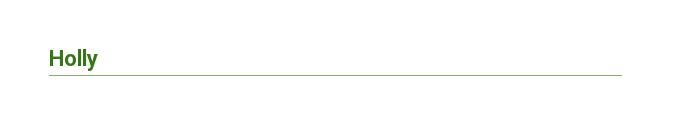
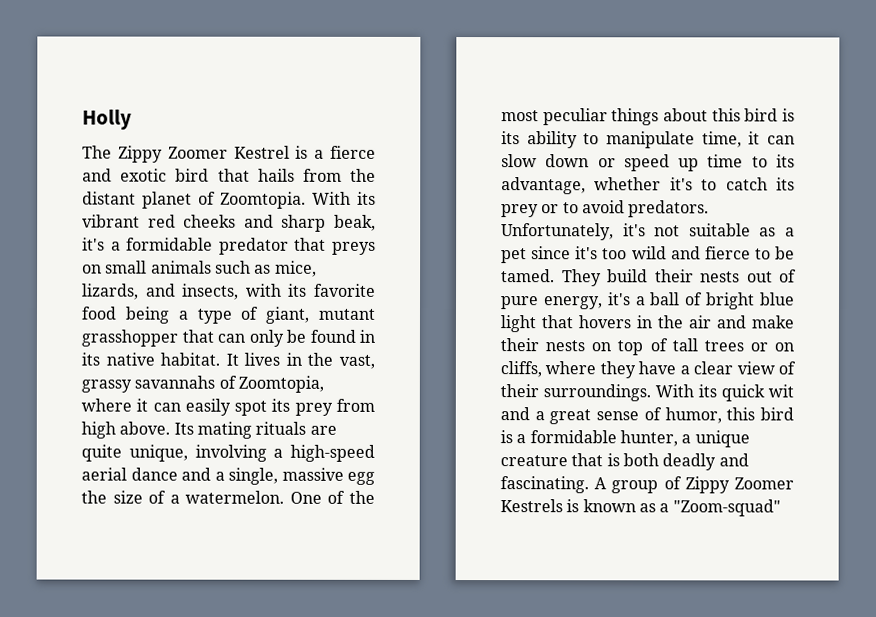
(98, 60) none -> [82,145,376,163] [82,168,376,182] [82,191,376,209] [82,214,376,232] [82,237,376,255] [82,260,317,277] [82,283,376,300] [81,306,375,324] [81,329,375,347] [81,352,376,369] [81,375,324,393] [81,398,375,416] [81,421,337,439] [81,444,375,462] [81,467,375,485] [81,490,375,504] [501,108,795,126] [501,131,795,149] [501,154,795,172] [501,177,795,195] [501,200,710,218] [501,223,795,241] [501,246,795,264] [501,269,797,287] [500,292,795,310] [500,315,794,333] [500,338,794,356] [500,361,796,379] [500,384,794,402] [500,407,794,425] [500,430,750,448] [500,453,749,471] [500,476,794,494] [500,499,781,517] // The Zippy Zoomer Kestrel is a fierce and exotic bird that hails from the distant planet of Zoomtopia. With its vibrant red cheeks and sharp beak, it's a formidable predator that preys on small animals such as mice, lizards, and insects, with its favorite food being a type of giant, mutant grasshopper that can only be found in its native habitat. It lives in the vast, grassy savannahs of Zoomtopia, where it can easily spot its prey from high above. Its mating rituals are quite unique, involving a high-speed aerial dance and a single, massive egg the size of a watermelon. One of the most peculiar things about this bird is its ability to manipulate time, it can slow down or speed up time to its advantage, whether it's to catch its prey or to avoid predators. Unfortunately, it's not suitable as a pet since it's too wild and fierce to be tamed. They build their nests out of pure energy, it's a ball of bright blue light that hovers in the air and make their nests on top of tall trees or on cliffs, where they have a clear view of their surroundings. With its quick wit and a great sense of humor, this bird is a formidable hunter, a unique creature that is both deadly and fascinating. A group of Zippy Zoomer Kestrels is known as a "Zoom-squad"

